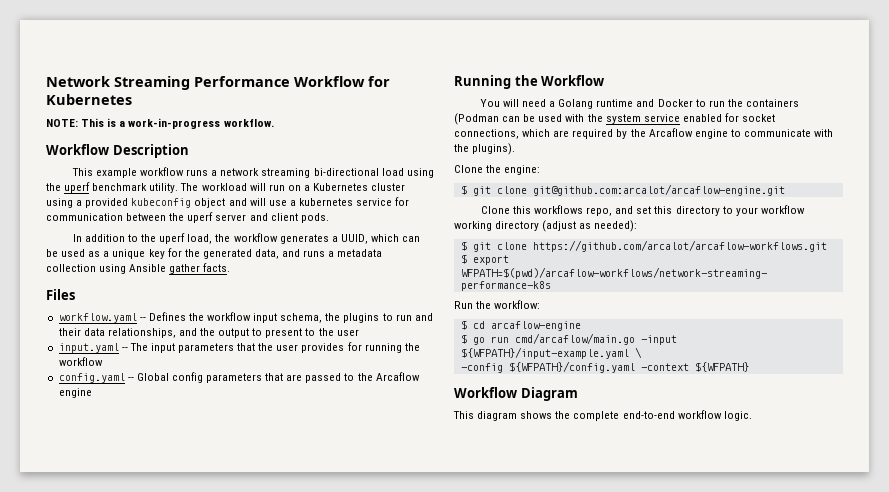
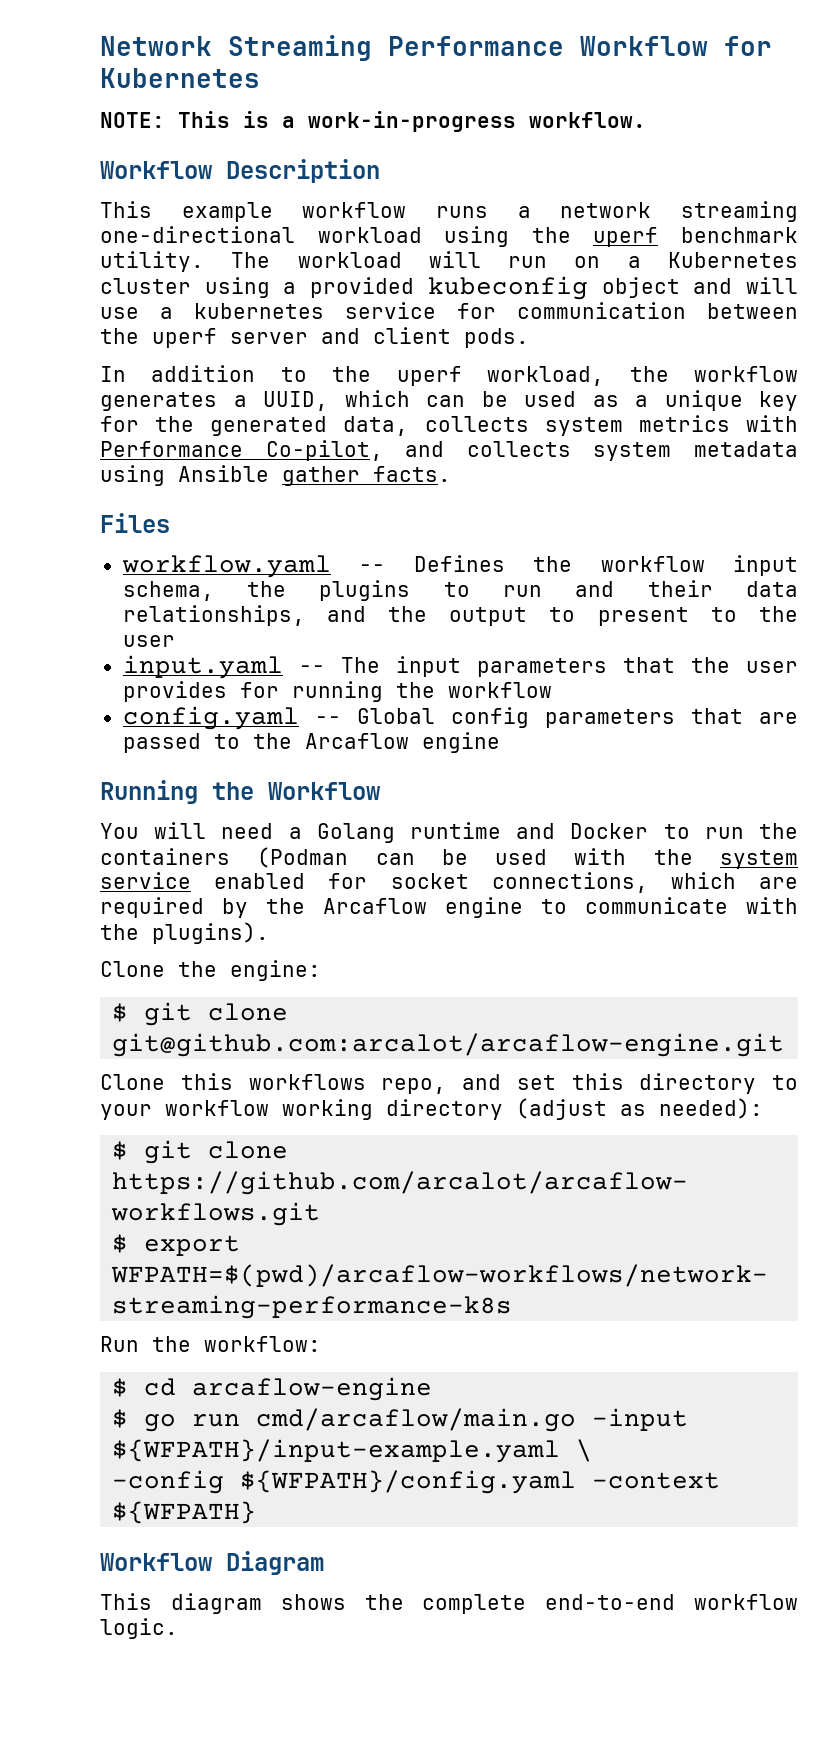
[313,168,404,176] bi-directional load -> [100,226,422,243] one-directional workload
[187,234,213,244] load, -> [487,366,605,386] workload,
[282,249,383,257] [46,264,96,272] and runs a metadata collection -> [424,415,798,436] [100,440,799,461] collects system metrics with Performance Co-pilot, and collects system metadata

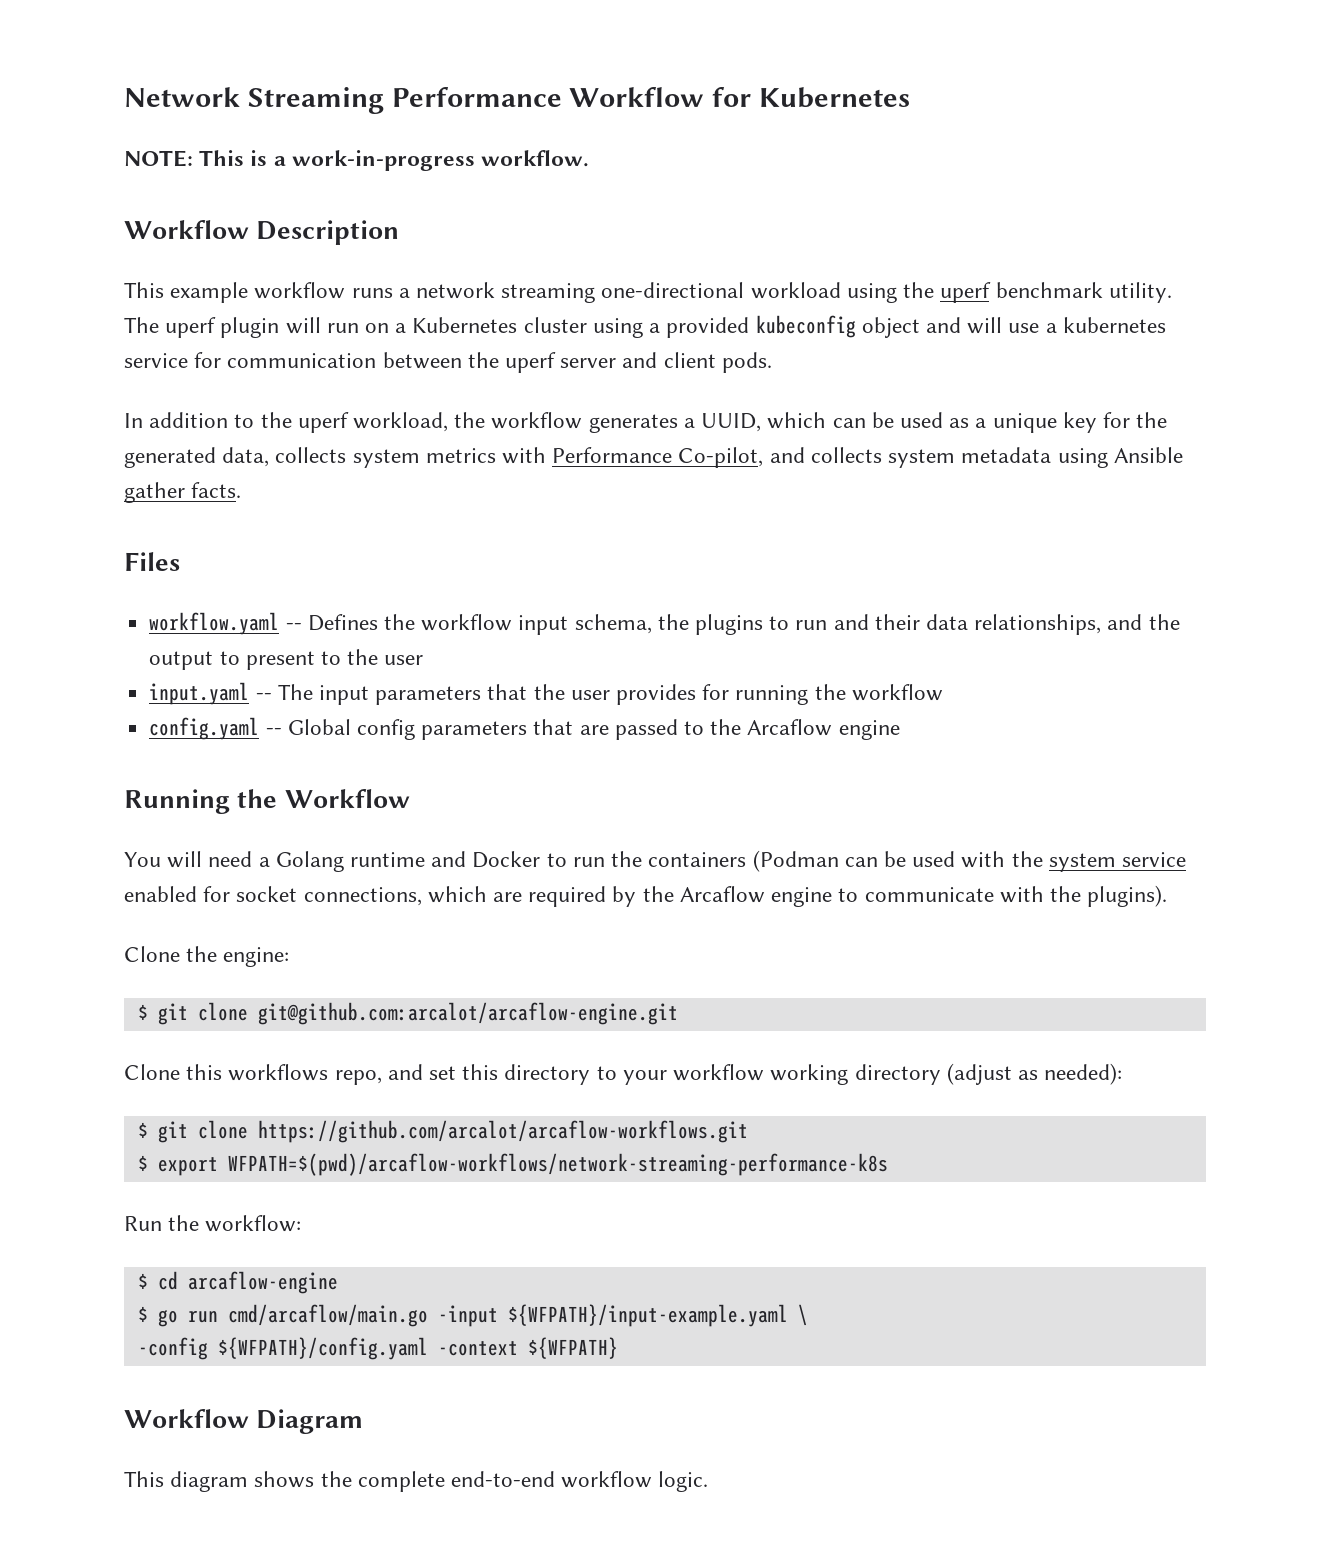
[297,252,402,268] workload -> [165,317,280,338] uperf plugin

